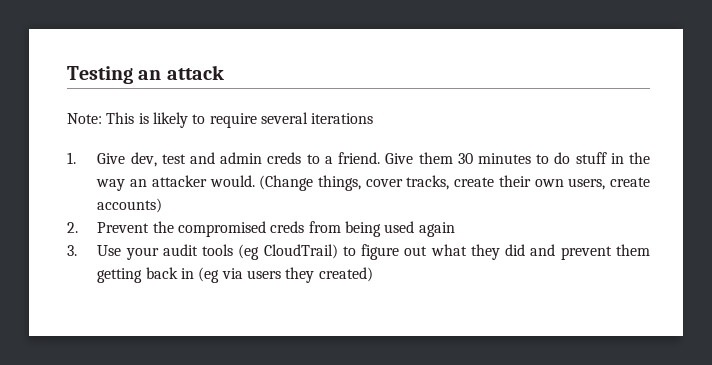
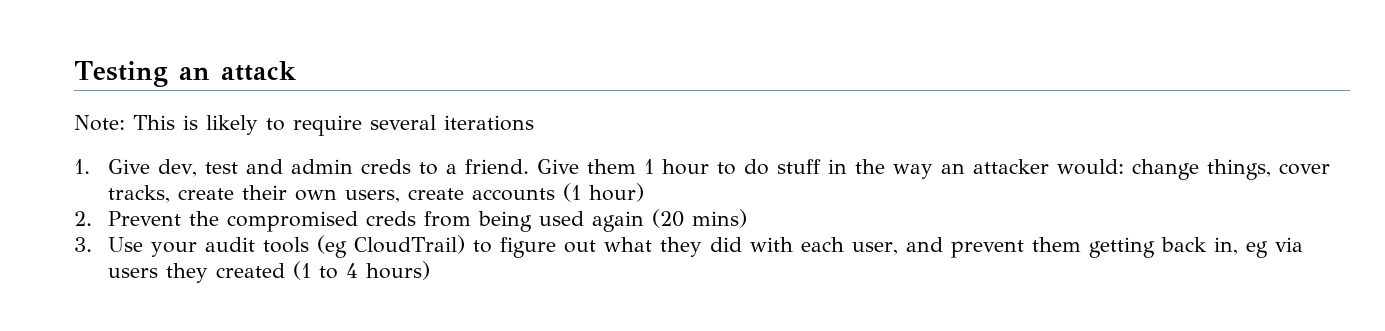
[457,153,531,164] 30 minutes -> [644,159,710,175] 1 hour
[209,175,314,191] would. (Change -> [1057,159,1200,180] would: change
[97,198,163,213] accounts) -> [472,183,645,202] accounts (1 hour)
(455, 229) none -> [652,209,748,228] (20 mins)
(526, 250) none -> [750,237,899,255] with each user,
[181,267,220,283] in (eg -> [1214,237,1269,258] in, eg
[318,267,373,282] created) -> [216,261,431,280] created (1 to 4 hours)

